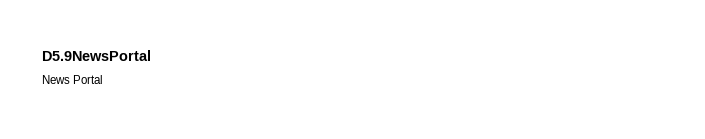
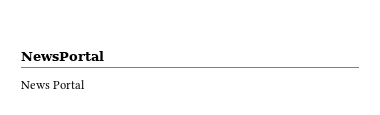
[42,50,151,61] D5.9NewsPortal -> [21,51,104,61] NewsPortal

